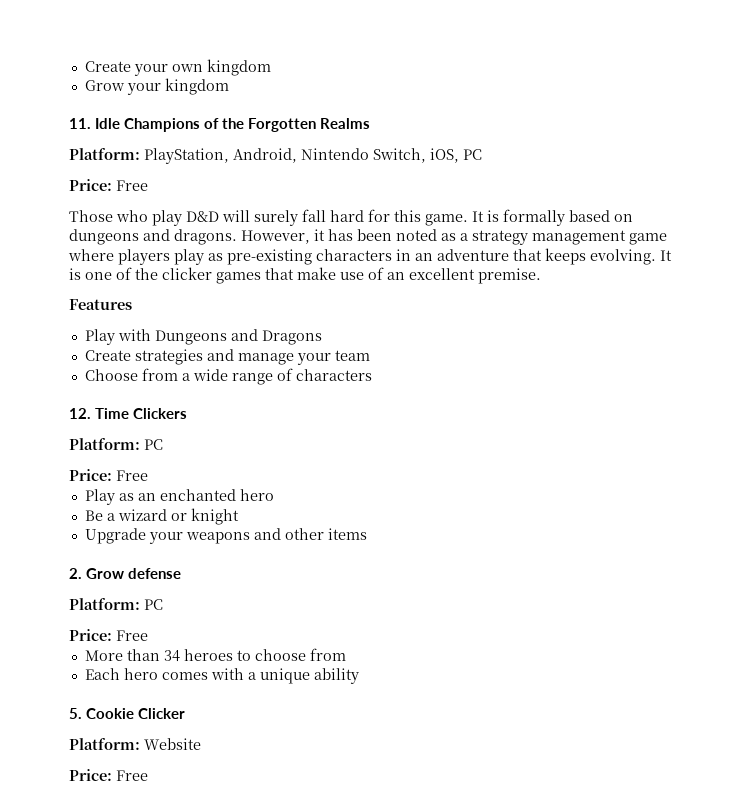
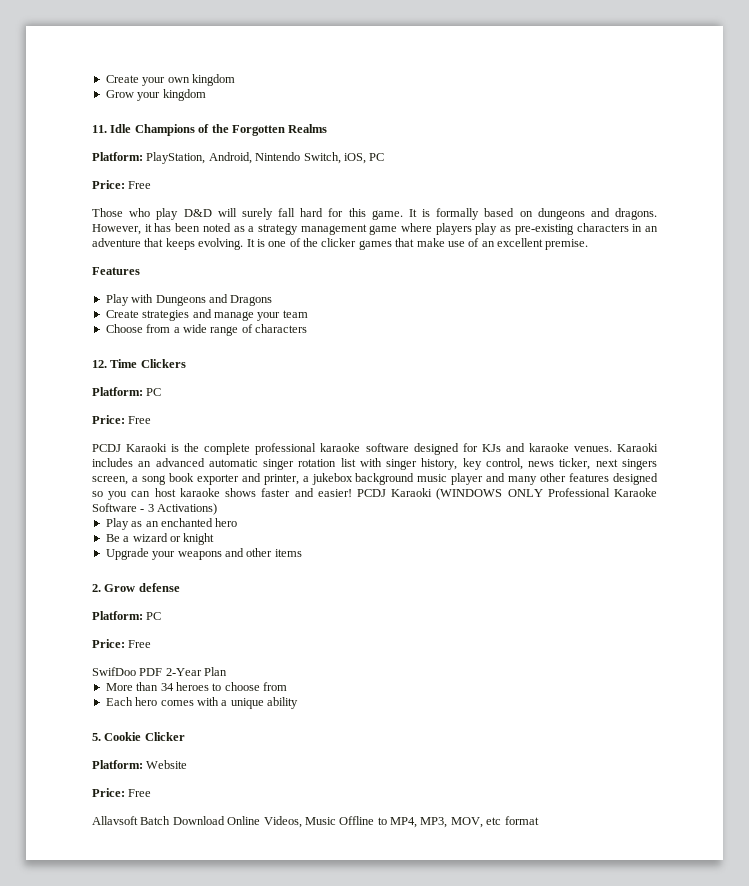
(148, 475) none -> [92,443,658,455] [92,458,657,470] [92,473,658,485] [92,488,657,500] [92,503,218,515] // PCDJ Karaoki is the complete professional karaoke software designed for KJs and karaoke venues. Karaoki includes an advanced automatic singer rotation list with singer history, key control, news ticker, next singers screen, a song book exporter and printer, a jukebox background music player and many other features designed so you can host karaoke shows faster and easier! PCDJ Karaoki (WINDOWS ONLY Professional Karaoke Software - 3 Activations)
(148, 635) none -> [92,667,228,676] // SwifDoo PDF 2-Year Plan
(148, 775) none -> [92,816,539,828] // Allavsoft Batch Download Online Videos, Music Offline to MP4, MP3, MOV, etc format

